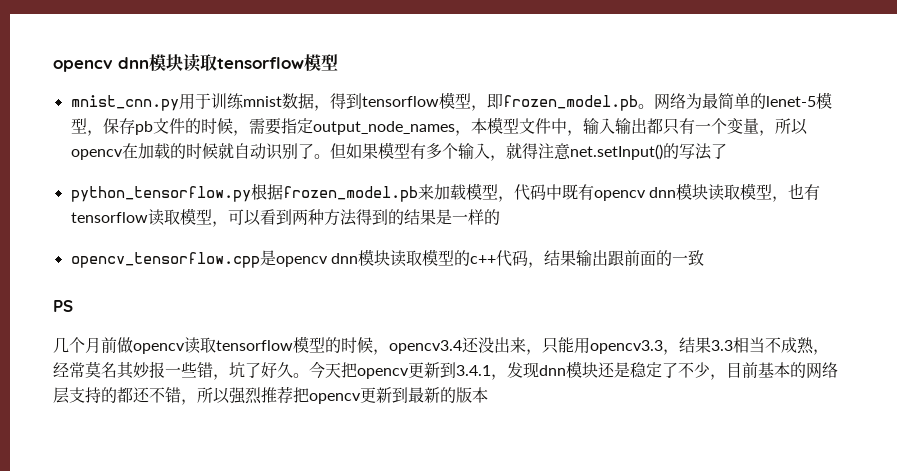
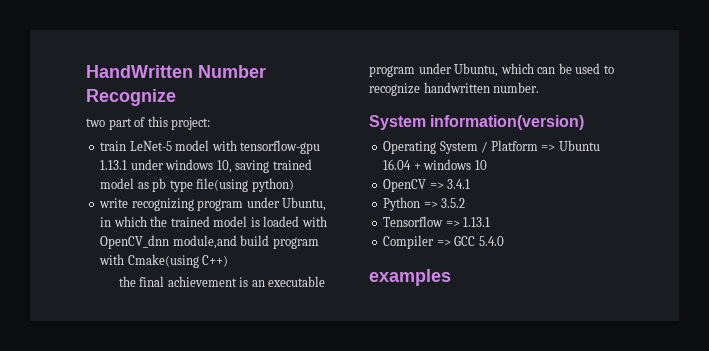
[53,53,338,72] [70,92,832,111] [70,117,808,136] [70,142,727,161] [70,183,820,202] [70,208,500,227] [70,249,704,268] [53,300,73,312] [53,336,829,355] [53,361,838,380] [53,386,488,405] opencv dnn模块读取tensorflow模型 // mnist_cnn.py用于训练mnist数据，得到tensorflow模型，即frozen_model.pb。网络为最简单的lenet-5模型，保存pb文件的时候，需要指定output_node_names，本模型文件中，输入输出都只有一个变量，所以opencv在加载的时候就自动识别了。但如果模型有多个输入，就得注意net.setInput()的写法了 // python_tensorflow.py根据frozen_model.pb来加载模型，代码中既有opencv dnn模块读取模型，也有tensorflow读取模型，可以看到两种方法得到的结果是一样的 // opencv_tensorflow.cpp是opencv dnn模块读取模型的c++代码，结果输出跟前面的一致 // PS // 几个月前做opencv读取tensorflow模型的时候，opencv3.4还没出来，只能用opencv3.3，结果3.3相当不成熟，经常莫名其妙报一些错，坑了好久。今天把opencv更新到3.4.1，发现dnn模块还是稳定了不少，目前基本的网络层支持的都还不错，所以强烈推荐把opencv更新到最新的版本 -> [86,65,266,78] [86,89,176,106] [86,116,211,130] [100,140,321,154] [100,159,312,173] [100,178,294,192] [99,197,327,211] [100,216,327,227] [100,235,319,249] [99,254,229,268] [118,276,326,287] [369,63,614,77] [369,82,540,96] [369,115,585,130] [383,140,600,154] [383,159,487,170] [383,179,471,192] [383,197,466,211] [383,216,491,227] [383,235,504,249] [369,269,451,286] HandWritten Number Recognize // two part of this project: // train LeNet-5 model with tensorflow-gpu 1.13.1 under windows 10, saving trained model as pb type file(using python) // write recognizing program under Ubuntu, in which the trained model is loaded with OpenCV_dnn module,and build program with Cmake(using C++) // the final achievement is an executable program under Ubuntu, which can be used to recognize handwritten number. // System information(version) // Operating System / Platform => Ubuntu 16.04 + windows 10 // OpenCV => 3.4.1 // Python => 3.5.2 // Tensorflow => 1.13.1 // Compiler => GCC 5.4.0 // examples

